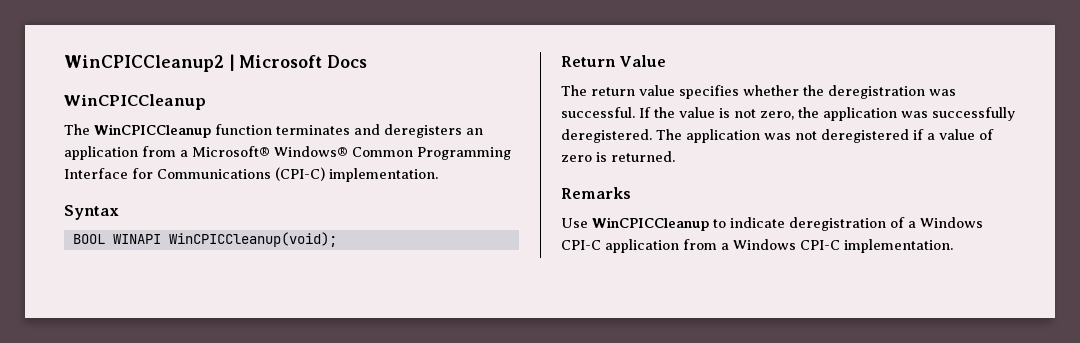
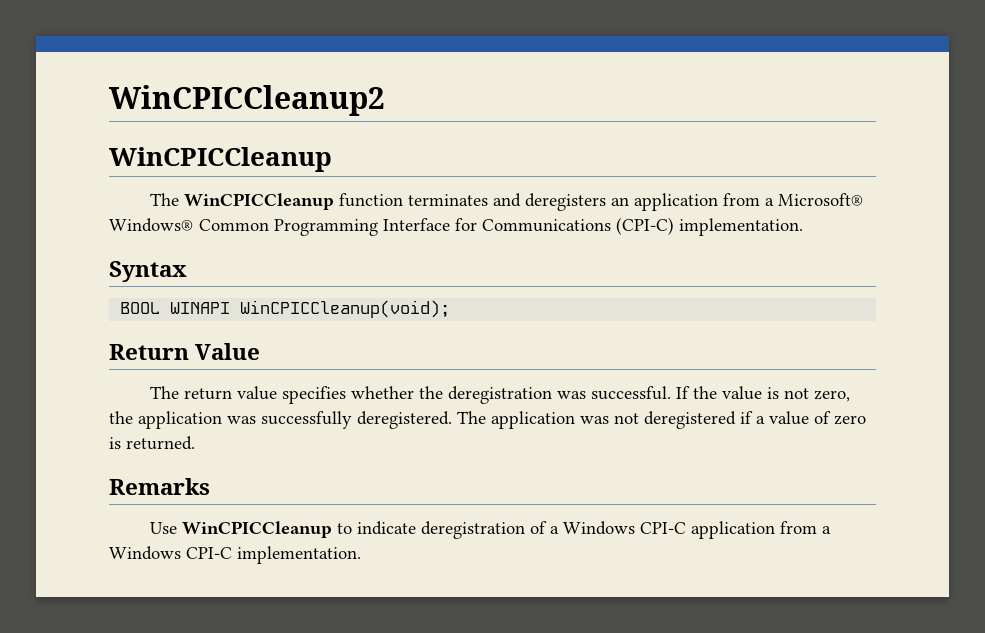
[228,54,368,71] | Microsoft Docs -> (385, 100) none

